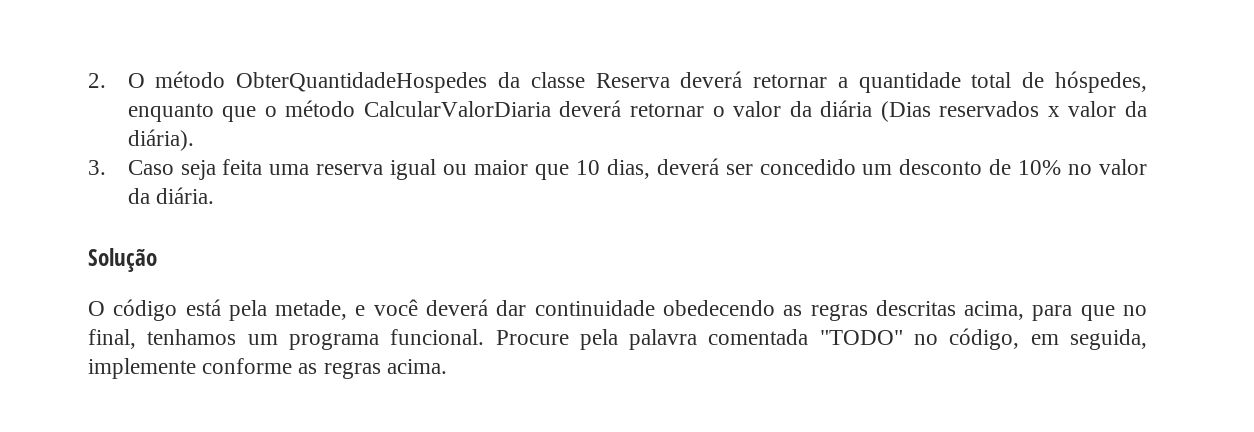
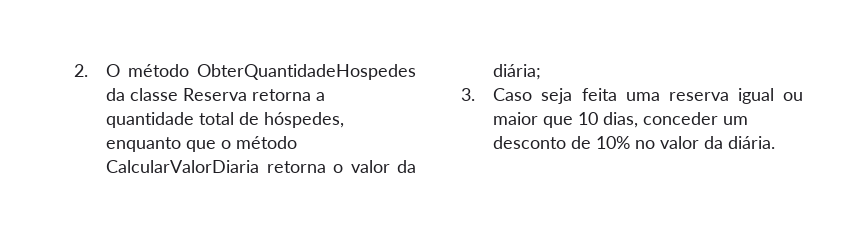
[680,71,828,88] deverá retornar -> [252,89,312,101] retorna
[559,100,704,117] deverá retornar -> [266,161,326,173] retorna
[820,100,1147,122] [127,129,194,151] diária (Dias reservados x valor da diária). -> [493,64,542,80] diária;
[656,158,856,175] deverá ser concedido -> [643,112,719,125] conceder
[88,248,157,272] [88,299,1147,321] [88,328,1147,350] [88,358,447,379] // Solução // O código está pela metade, e você deverá dar continuidade obedecendo as regras descritas acima, para que no final, tenhamos um programa funcional. Procure pela palavra comentada "TODO" no código, em seguida, implemente conforme as regras acima. -> (776, 142) none

